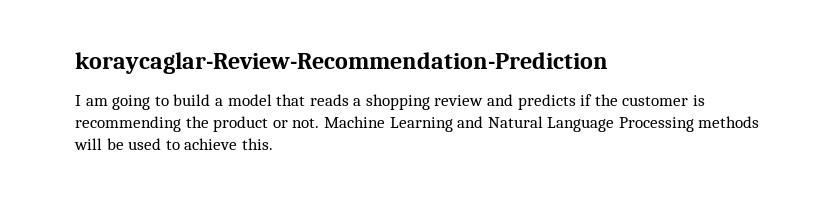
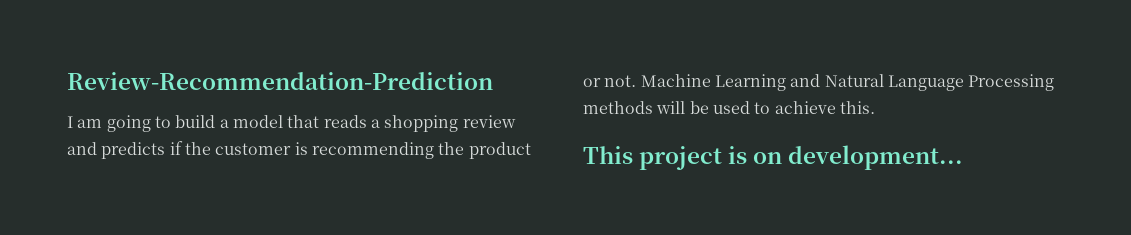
[75,52,608,74] koraycaglar-Review-Recommendation-Prediction -> [67,72,493,90] Review-Recommendation-Prediction
(273, 144) none -> [583,145,964,170] // This project is on development...

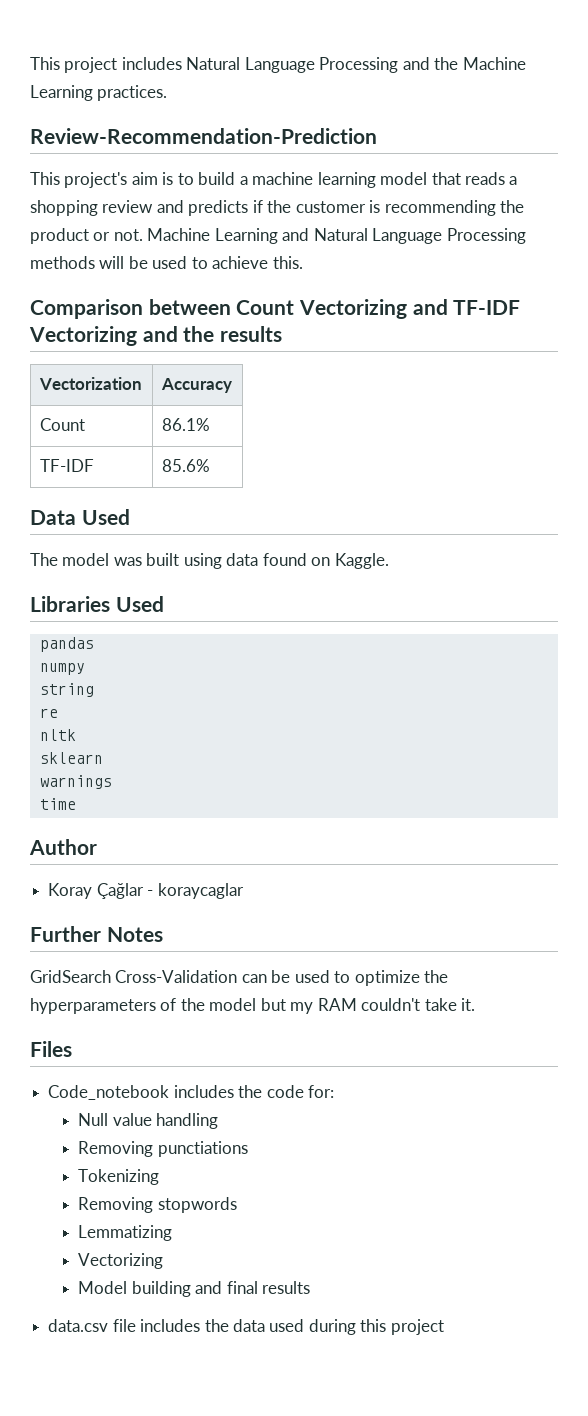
[67,72,493,90] [67,115,151,132] Review-Recommendation-Prediction // I am going -> [30,57,526,73] [30,85,168,101] [30,128,377,144] [30,172,174,188] This project includes Natural Language Processing and the Machine Learning practices. // Review-Recommendation-Prediction // This project's aim is
(229, 123) none -> [252,172,376,188] machine learning
[583,145,964,170] This project is on development... -> [30,299,521,319] [29,326,283,346] [38,377,142,390] [160,378,232,393] [39,418,85,431] [161,418,210,431] [39,459,94,472] [161,459,210,472] [30,509,130,525] [30,553,389,569] [30,596,164,612] [39,637,94,652] [39,663,85,675] [39,683,94,697] [39,708,58,718] [39,729,76,741] [39,752,103,764] [39,775,112,789] [39,798,76,810] [29,839,97,855] [48,883,244,899] [30,926,163,942] [30,970,449,986] [30,998,476,1014] [30,1041,72,1057] [48,1085,334,1100] [78,1113,219,1129] [78,1141,248,1157] [78,1169,160,1185] [78,1197,237,1213] [78,1225,173,1241] [78,1253,164,1269] [78,1281,310,1297] [48,1319,444,1335] Comparison between Count Vectorizing and TF-IDF Vectorizing and the results // Vectorization | Accuracy // Count | 86.1% // TF-IDF | 85.6% // Data Used // The model was built using data found on Kaggle. // Libraries Used // pandas // numpy // string // re // nltk // sklearn // warnings // time // Author // Koray Çağlar - koraycaglar // Further Notes // GridSearch Cross-Validation can be used to optimize the hyperparameters of the model but my RAM couldn't take it. // Files // Code_notebook includes the code for: // Null value handling // Removing punctiations // Tokenizing // Removing stopwords // Lemmatizing // Vectorizing // Model building and final results // data.csv file includes the data used during this project

